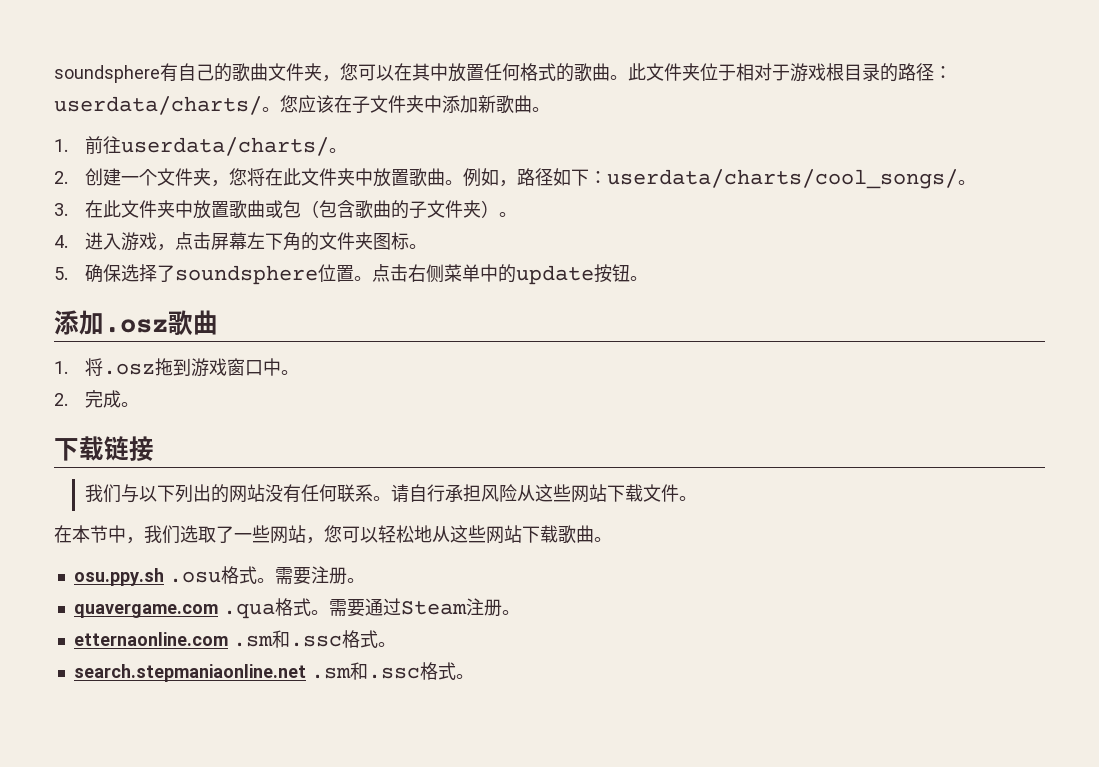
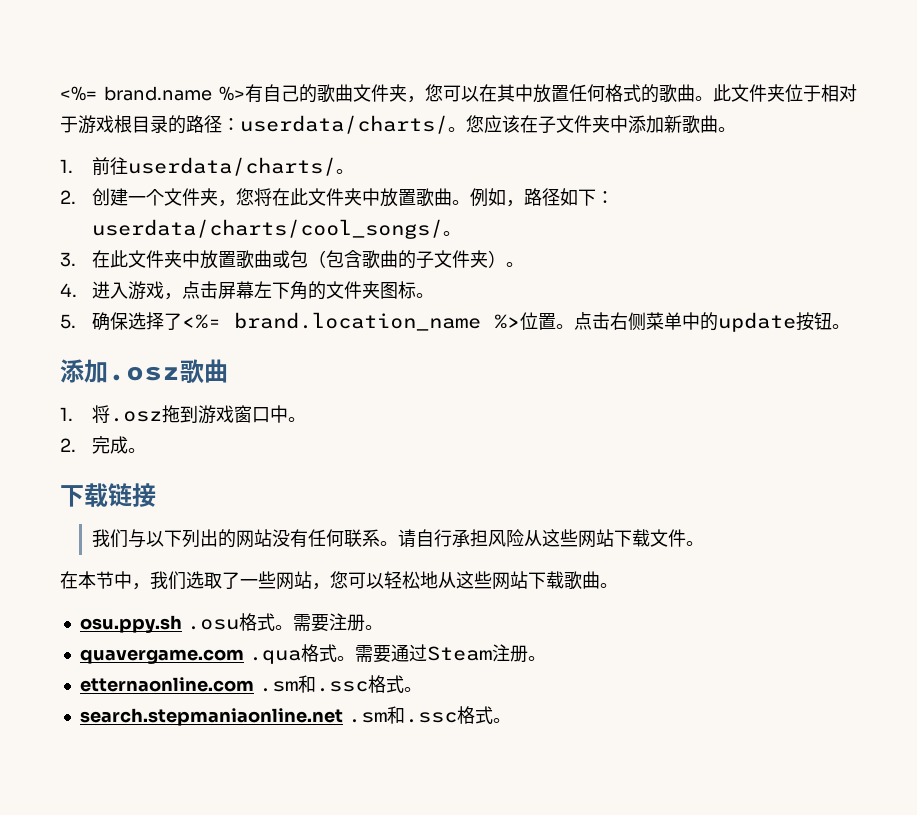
[54,65,160,83] soundsphere -> [60,86,245,101] <%= brand.name %>
[174,265,318,285] soundsphere -> [182,312,521,331] <%= brand.location_name %>

